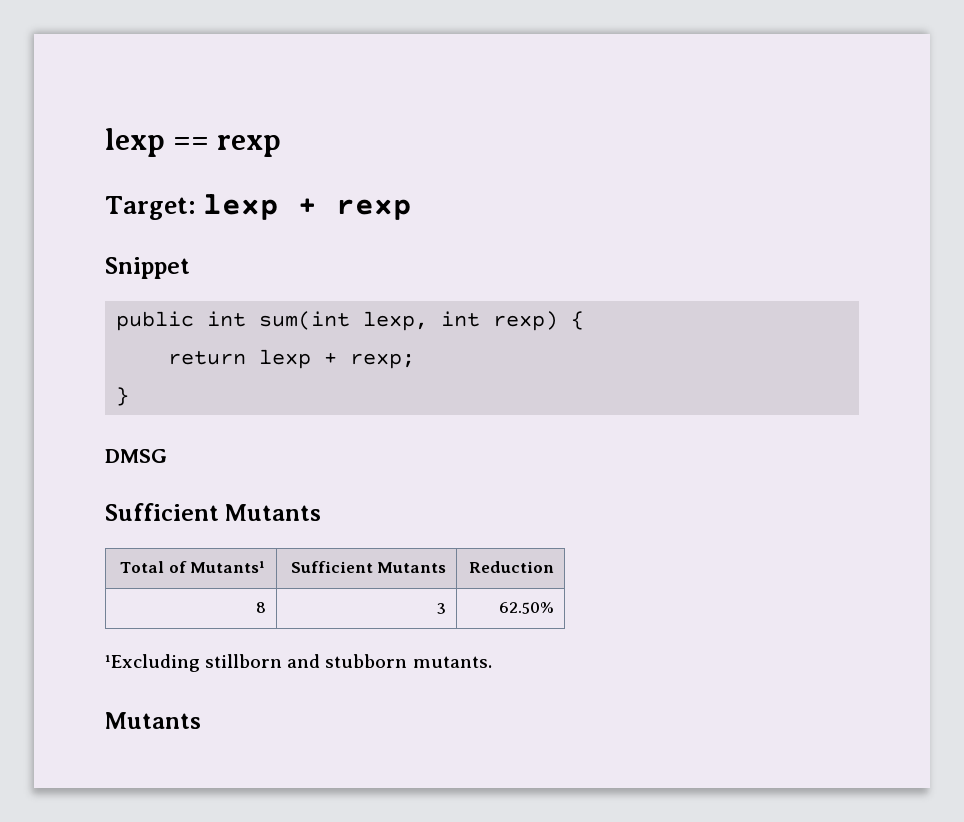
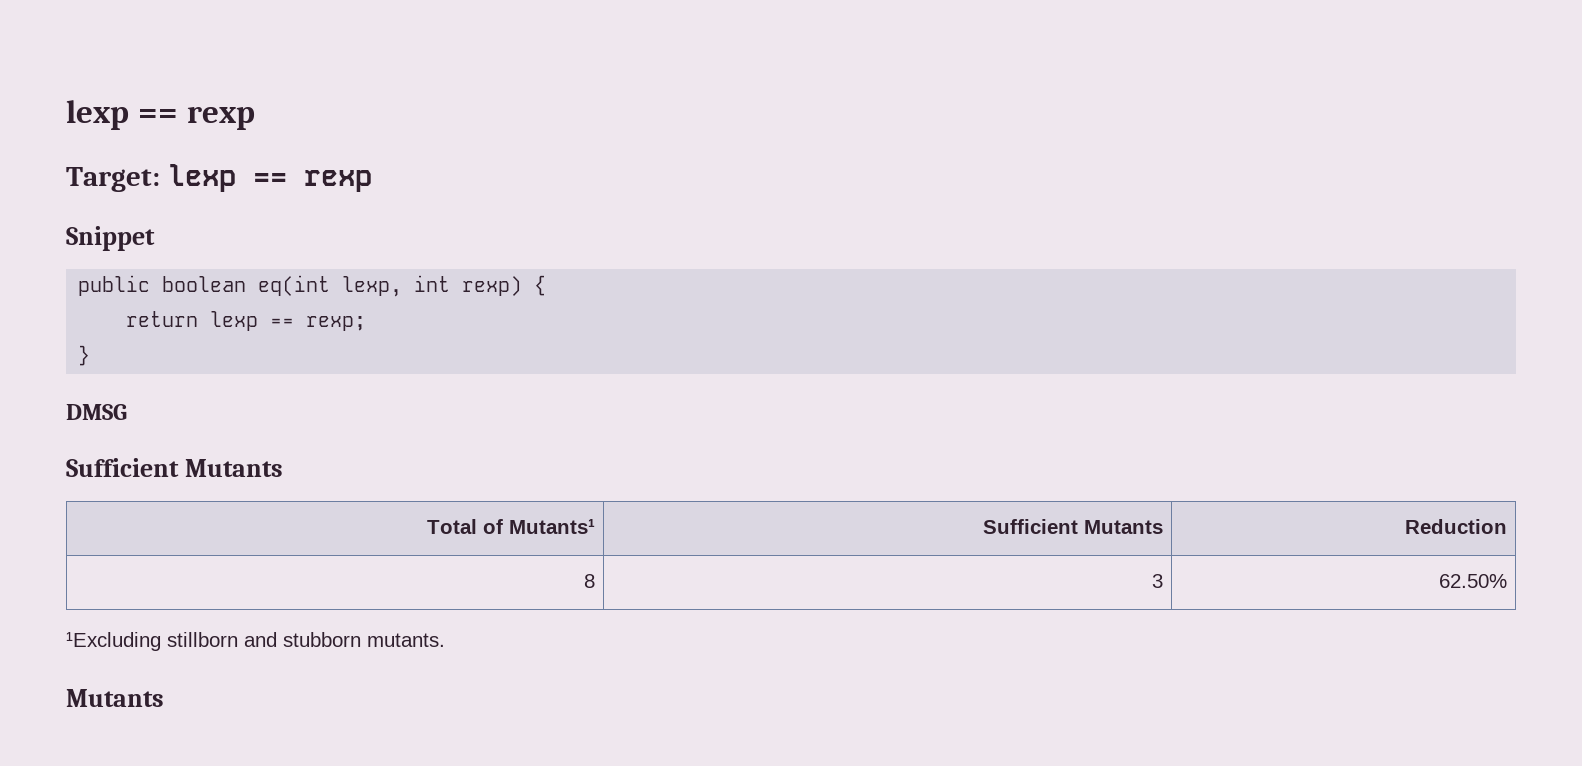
[298,198,318,214] + -> [252,173,287,186] ==
[207,311,351,330] int sum(int -> [162,275,331,296] boolean eq(int
[324,352,338,364] + -> [270,318,295,327] ==

